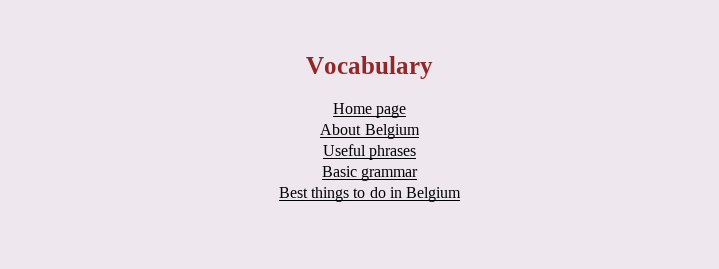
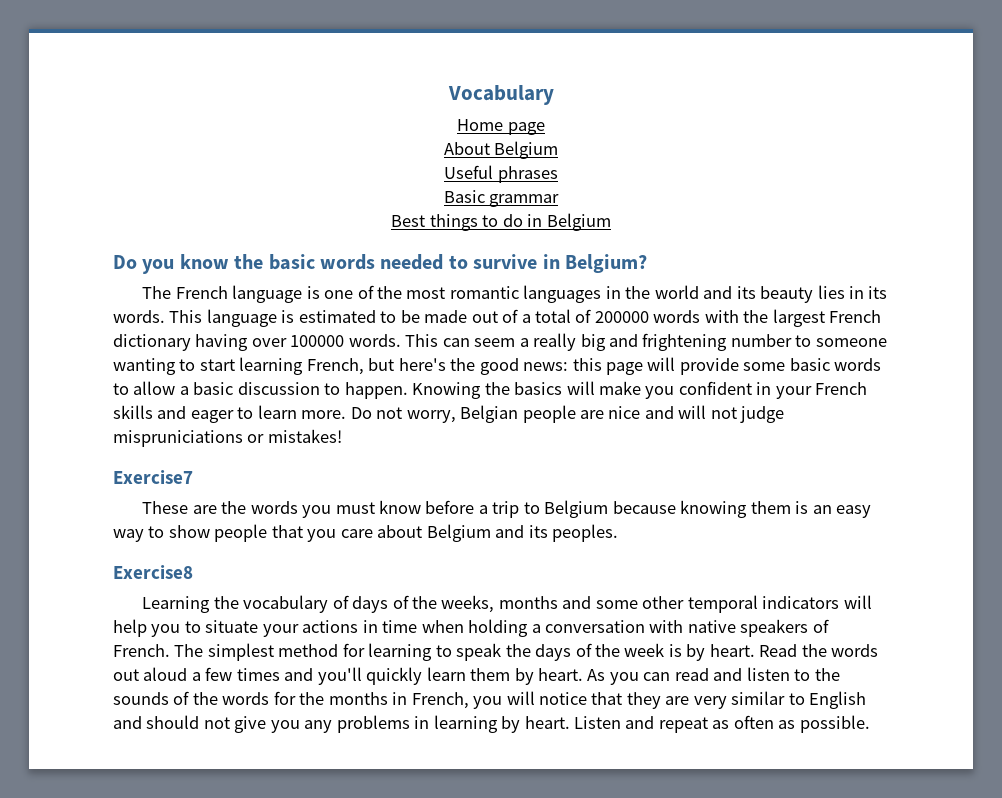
(462, 194) none -> [113,254,647,274] [142,285,888,303] [113,309,882,327] [113,333,887,351] [113,357,882,375] [113,381,868,399] [113,405,785,423] [113,429,342,447] [113,470,193,484] [142,500,871,518] [113,524,619,542] [113,565,193,579] [142,595,872,613] [113,619,829,637] [113,643,879,661] [113,667,840,685] [113,691,867,709] [113,715,870,733] // Do you know the basic words needed to survive in Belgium? // The French language is one of the most romantic languages in the world and its beauty lies in its words. This language is estimated to be made out of a total of 200000 words with the largest French dictionary having over 100000 words. This can seem a really big and frightening number to someone wanting to start learning French, but here's the good news: this page will provide some basic words to allow a basic discussion to happen. Knowing the basics will make you confident in your French skills and eager to learn more. Do not worry, Belgian people are nice and will not judge mispruniciations or mistakes! // Exercise7 // These are the words you must know before a trip to Belgium because knowing them is an easy way to show people that you care about Belgium and its peoples. // Exercise8 // Learning the vocabulary of days of the weeks, months and some other temporal indicators will help you to situate your actions in time when holding a conversation with native speakers of French. The simplest method for learning to speak the days of the week is by heart. Read the words out aloud a few times and you'll quickly learn them by heart. As you can read and listen to the sounds of the words for the months in French, you will notice that they are very similar to English and should not give you any problems in learning by heart. Listen and repeat as often as possible.

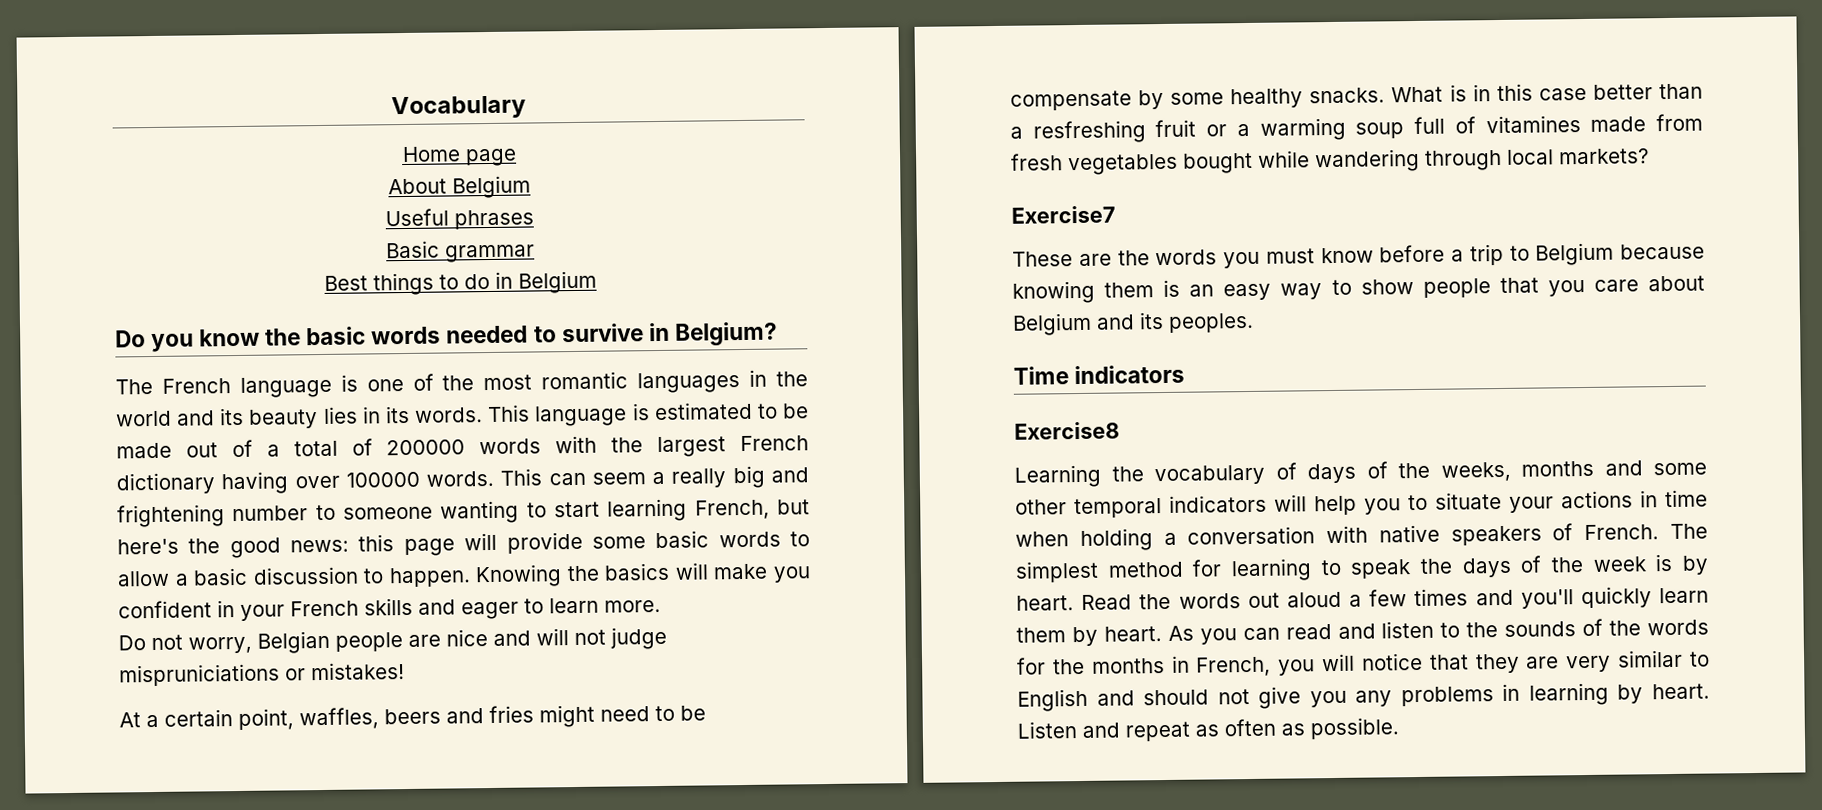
(347, 414) none -> (661, 606) //
(342, 436) none -> [119,704,706,731] [1010,83,1703,111] [1010,113,1703,144] [1011,148,1649,176] // At a certain point, waffles, beers and fries might need to be compensate by some healthy snacks. What is in this case better than a resfreshing fruit or a warming soup full of vitamines made from fresh vegetables bought while wandering through local markets?
(619, 533) none -> [1013,364,1186,385] // Time indicators

